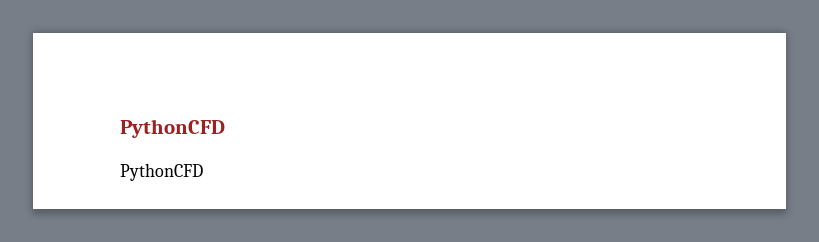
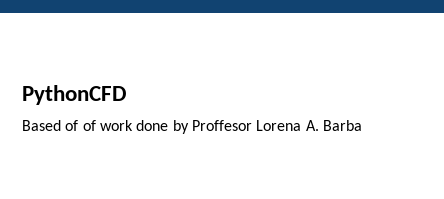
[120,163,203,181] PythonCFD -> [22,120,362,134] Based of of work done by Proffesor Lorena A. Barba

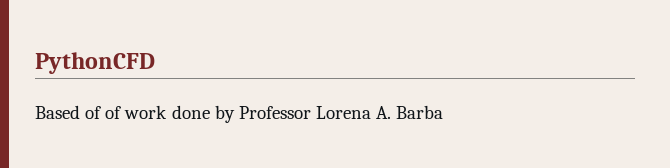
[191,120,252,131] Proffesor -> [238,106,311,119] Professor

